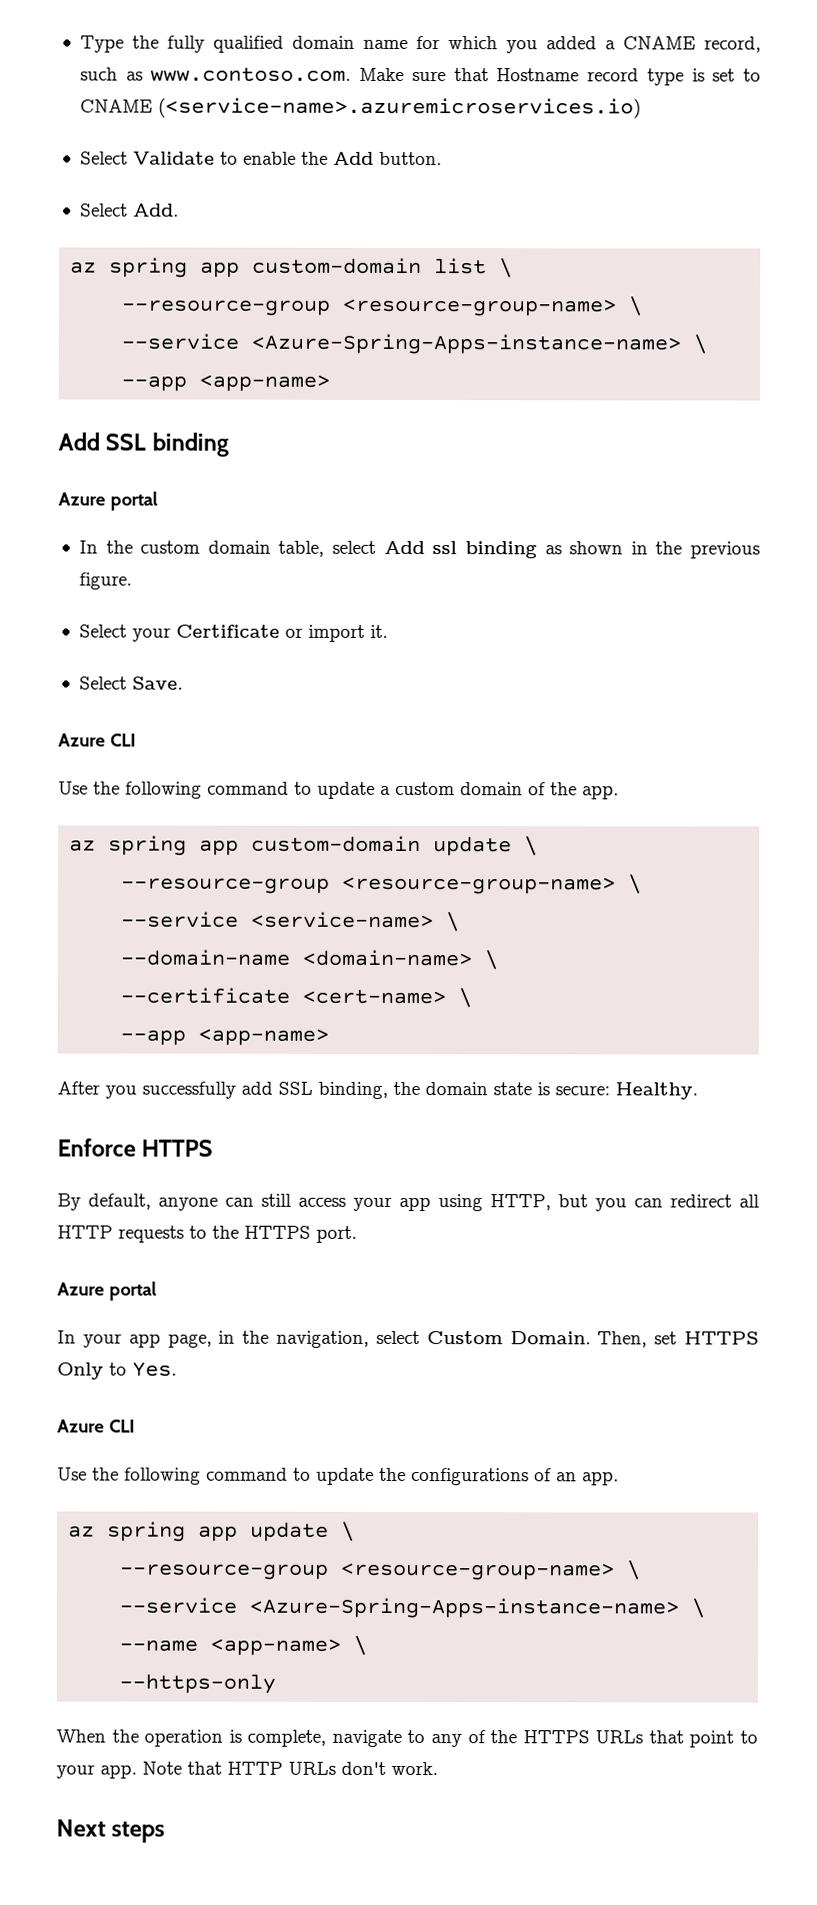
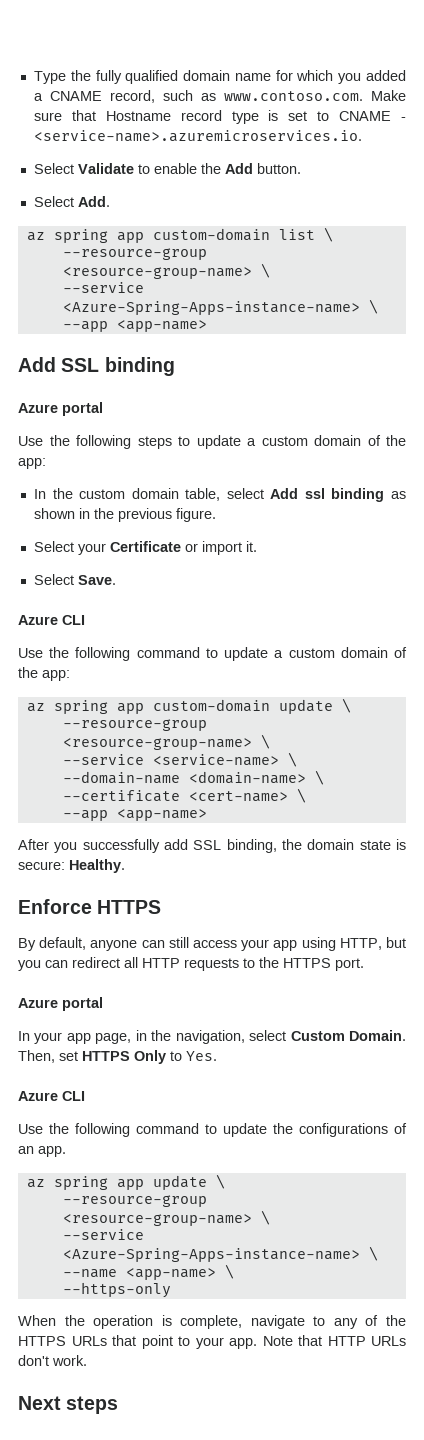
[157,97,641,119] (<service-name>.azuremicroservices.io) -> [401,117,406,121] [33,130,362,142] - <service-name>.azuremicroservices.io.
(158, 501) none -> [18,435,406,449] [18,458,46,469] // Use the following steps to update a custom domain of the app:
[582,785,619,800] app. -> [42,670,70,681] app:

